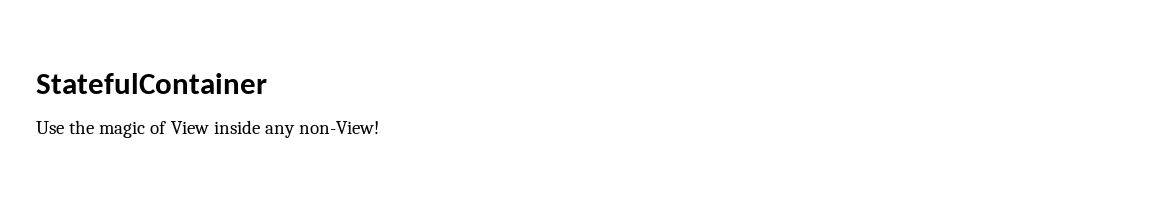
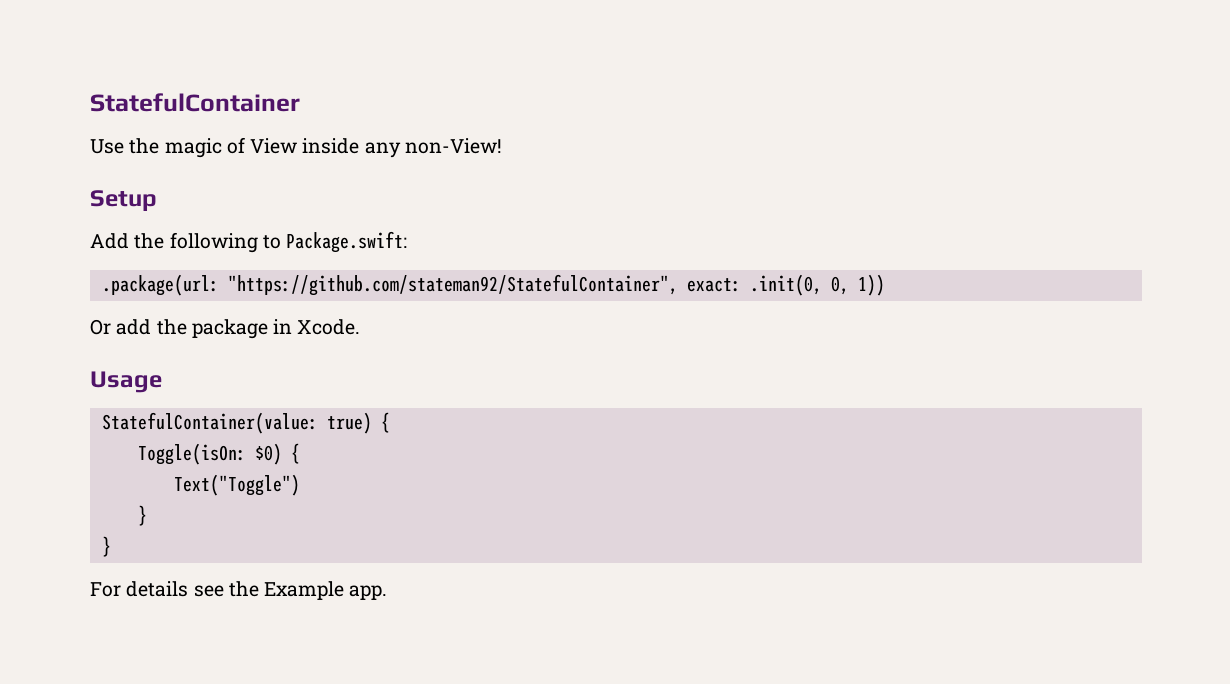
(379, 127) none -> [90,190,157,211] [90,231,408,253] [101,274,885,296] [90,319,361,339] [90,371,162,393] [101,412,390,434] [137,443,300,465] [173,474,300,496] [137,505,147,526] [101,536,111,557] [90,581,388,600] // Setup // Add the following to Package.swift: // .package(url: "https://github.com/stateman92/StatefulContainer", exact: .init(0, 0, 1)) // Or add the package in Xcode. // Usage // StatefulContainer(value: true) { // Toggle(isOn: $0) { // Text("Toggle") // } // } // For details see the Example app.

